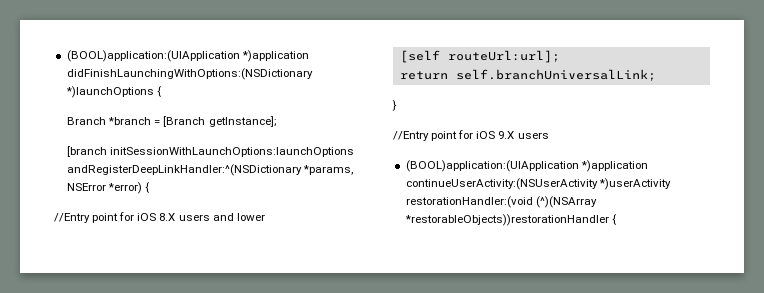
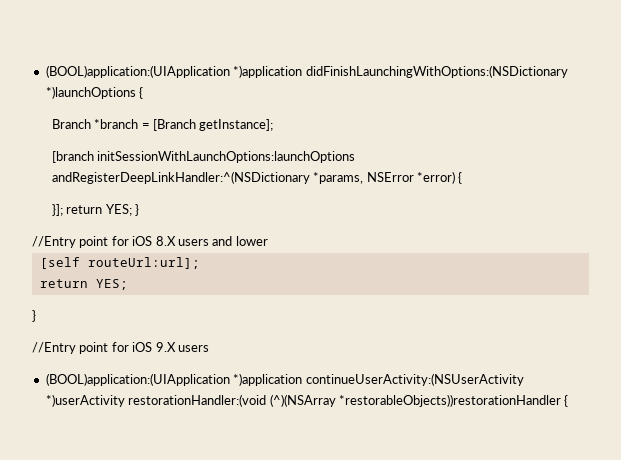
(151, 187) none -> [51,204,139,216] // }]; return YES; }
[455,69,656,81] self.branchUniversalLink; -> [95,279,128,290] YES;

